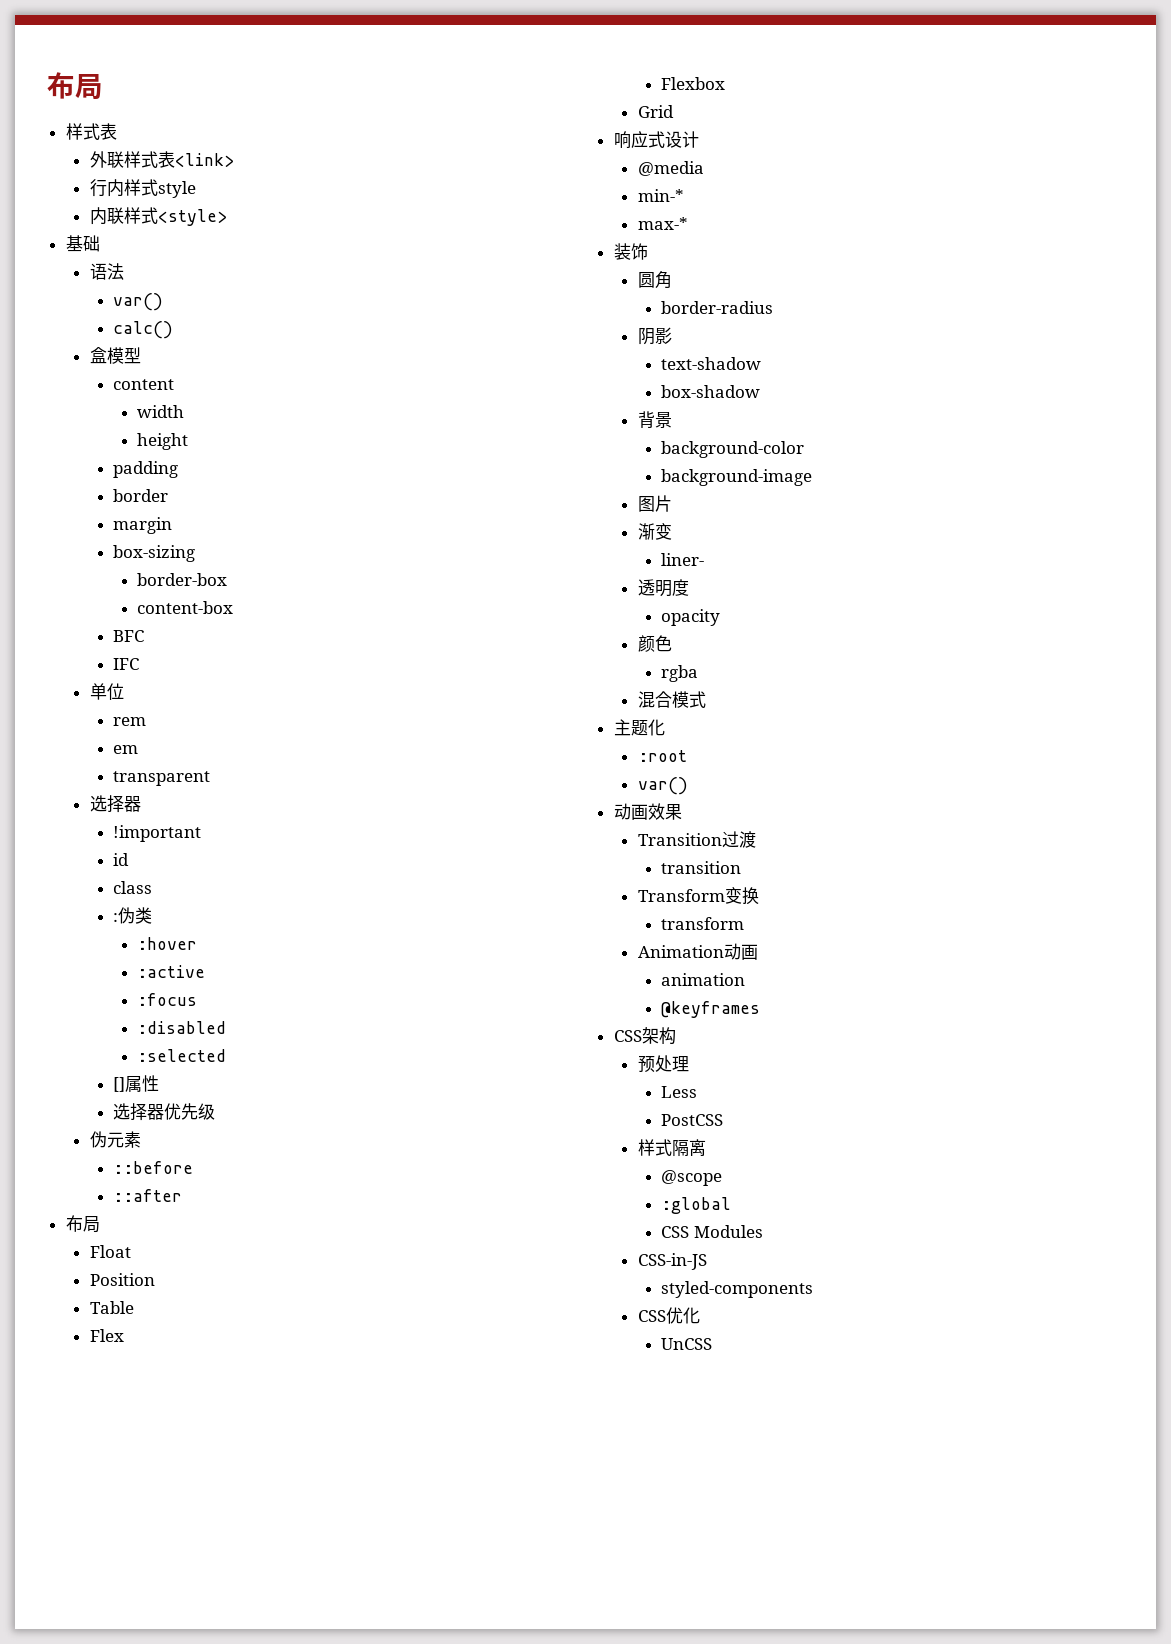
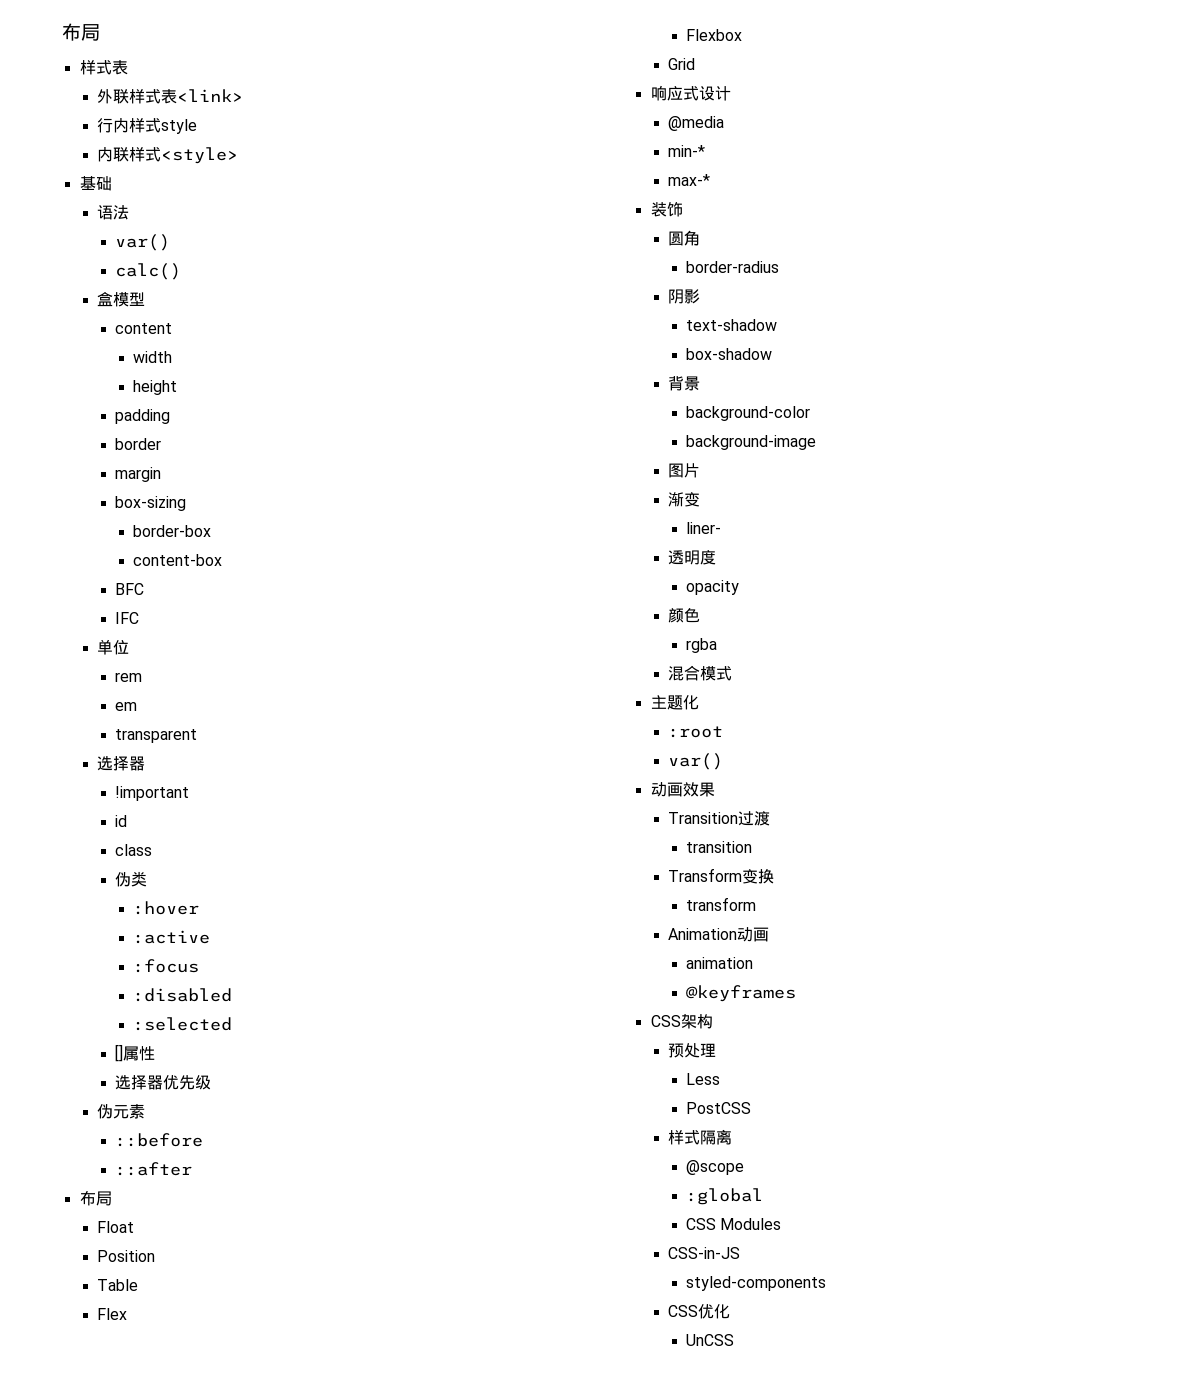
[113,913,119,922] : -> (153, 850) none

